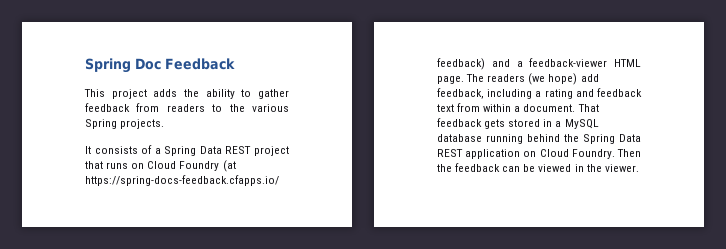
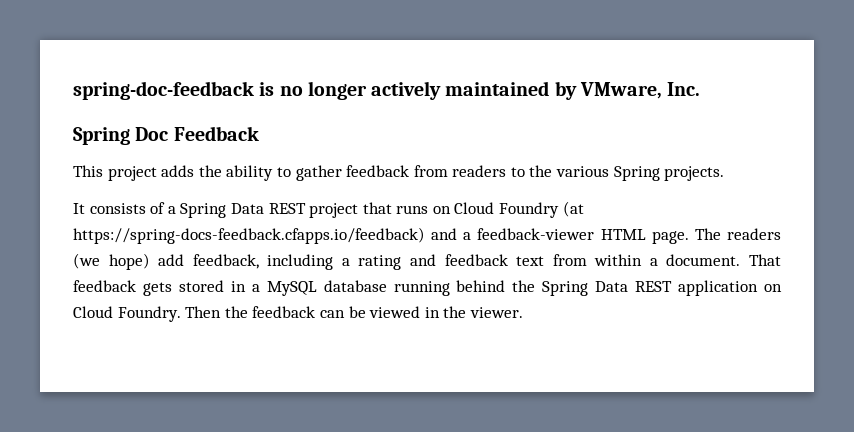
(85, 65) none -> [73,81,701,100] spring-doc-feedback is no longer actively maintained by VMware, Inc. //

